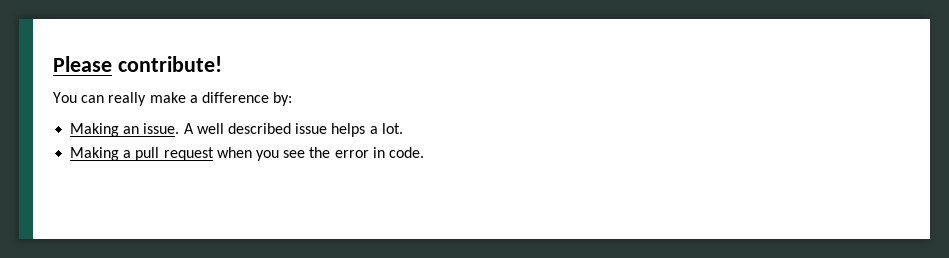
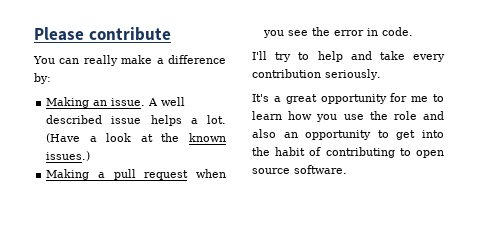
[117,56,222,72] contribute! -> [88,27,171,41] contribute
(403, 128) none -> [46,133,227,143] [46,151,91,161] (Have a look at the known issues.)
(424, 152) none -> [252,51,445,62] [252,69,381,80] [252,93,444,104] [252,111,444,122] [252,129,444,140] [252,147,444,158] [252,165,347,174] // I'll try to help and take every contribution seriously. // It's a great opportunity for me to learn how you use the role and also an opportunity to get into the habit of contributing to open source software.

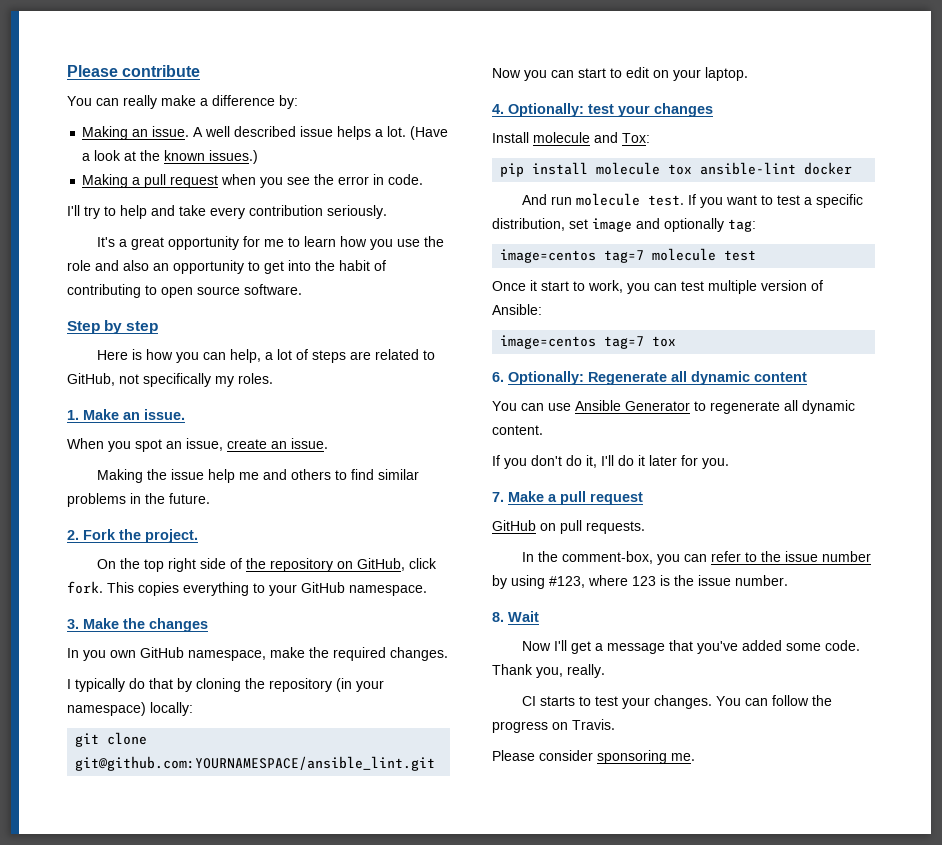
(347, 169) none -> [67,320,159,334] [96,349,435,363] [67,373,273,387] [67,409,185,420] [67,438,328,452] [96,469,419,483] [67,493,210,507] [67,529,198,543] [96,558,437,572] [67,581,427,596] [67,618,208,632] [67,647,448,661] [67,678,384,692] [67,702,193,716] [75,732,148,747] [75,756,436,771] [492,67,748,81] [492,103,713,117] [492,132,650,143] [500,162,853,177] [521,193,863,208] [492,218,756,232] [500,248,757,263] [492,280,823,294] [492,304,542,315] [500,335,677,349] [492,371,807,385] [492,400,855,414] [492,425,543,435] [492,455,729,469] [492,491,643,505] [492,520,645,534] [521,551,871,565] [492,575,788,589] [492,611,539,622] [521,640,860,654] [492,664,605,678] [521,695,832,709] [492,719,615,733] [492,750,695,764] // Step by step // Here is how you can help, a lot of steps are related to GitHub, not specifically my roles. // 1. Make an issue. // When you spot an issue, create an issue. // Making the issue help me and others to find similar problems in the future. // 2. Fork the project. // On the top right side of the repository on GitHub, click fork. This copies everything to your GitHub namespace. // 3. Make the changes // In you own GitHub namespace, make the required changes. // I typically do that by cloning the repository (in your namespace) locally: // git clone git@github.com:YOURNAMESPACE/ansible_lint.git // Now you can start to edit on your laptop. // 4. Optionally: test your changes // Install molecule and Tox: // pip install molecule tox ansible-lint docker // And run molecule test. If you want to test a specific distribution, set image and optionally tag: // image=centos tag=7 molecule test // Once it start to work, you can test multiple version of Ansible: // image=centos tag=7 tox // 6. Optionally: Regenerate all dynamic content // You can use Ansible Generator to regenerate all dynamic content. // If you don't do it, I'll do it later for you. // 7. Make a pull request // GitHub on pull requests. // In the comment-box, you can refer to the issue number by using #123, where 123 is the issue number. // 8. Wait // Now I'll get a message that you've added some code. Thank you, really. // CI starts to test your changes. You can follow the progress on Travis. // Please consider sponsoring me.

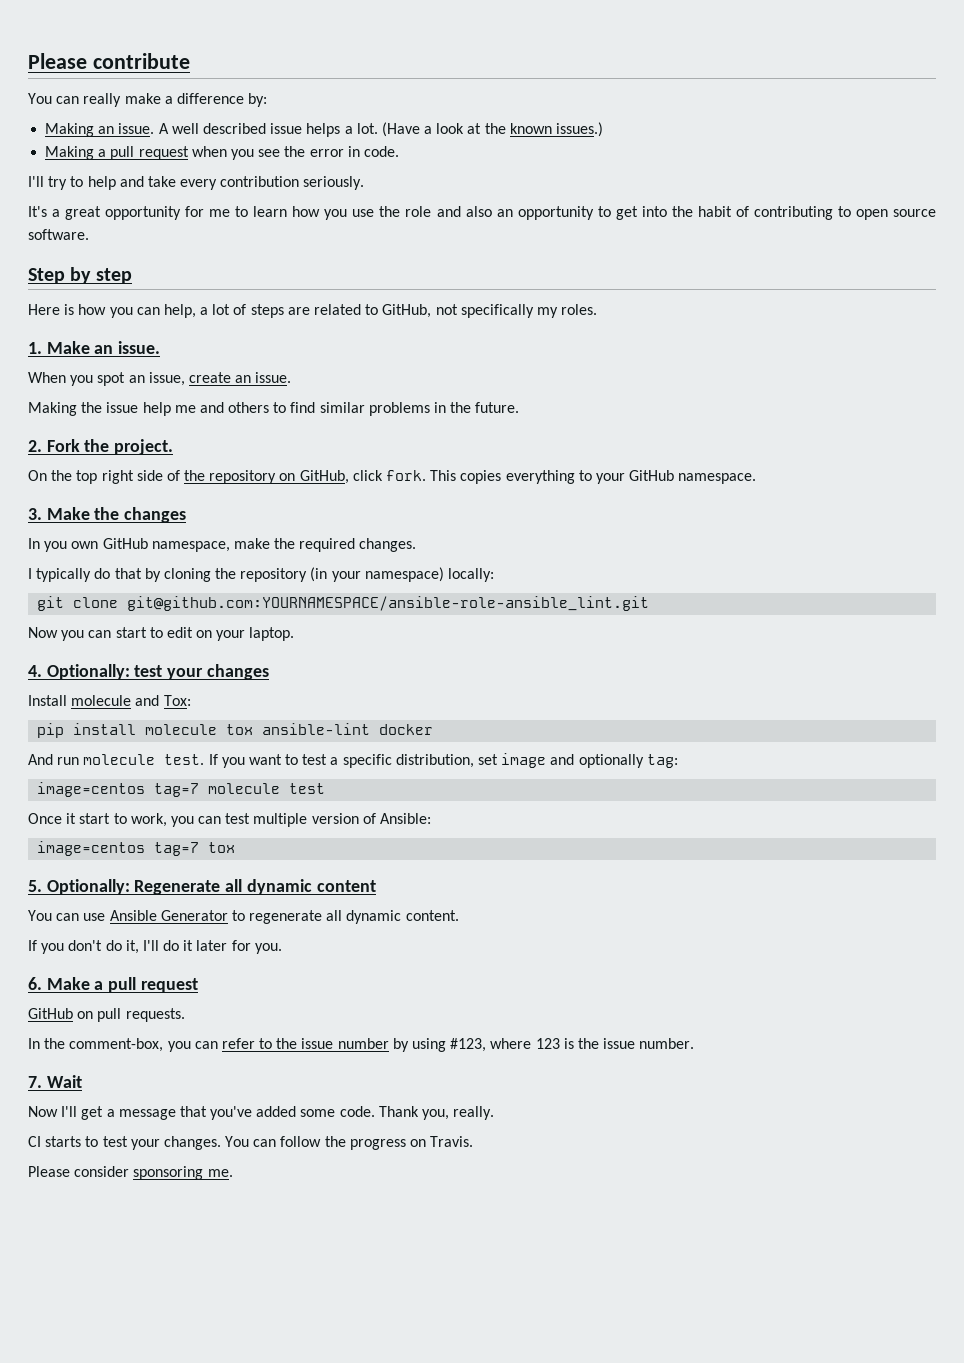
[75,756,436,771] git@github.com:YOURNAMESPACE/ansible_lint.git -> [127,596,650,611] git@github.com:YOURNAMESPACE/ansible-role-ansible_lint.git
[492,372,504,382] 6. -> [28,880,42,892] 5.
[492,492,504,502] 7. -> [28,977,42,990] 6.
[492,612,504,622] 8. -> [28,1076,42,1088] 7.

